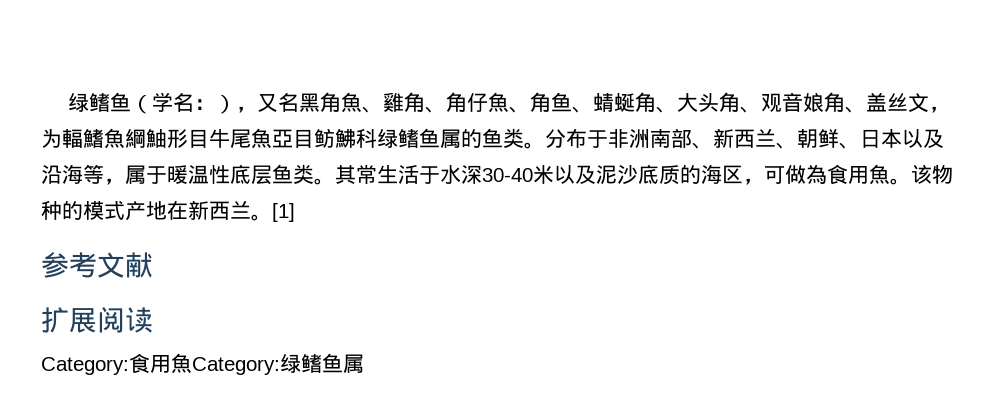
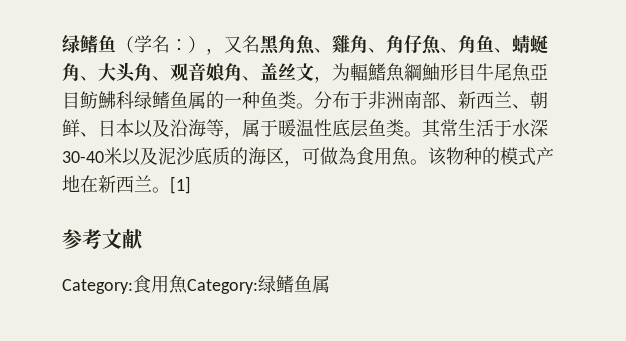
(482, 138) none -> [224,91,260,109] 一种
[41,307,153,333] // 扩展阅读 -> (143, 239) none

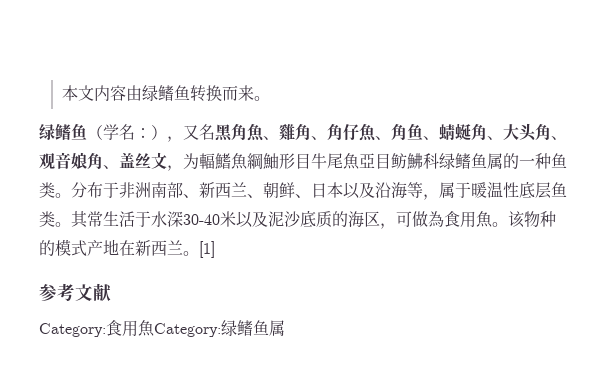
(62, 44) none -> [62,85,271,102] 本文内容由绿鳍鱼转换而来。 //

